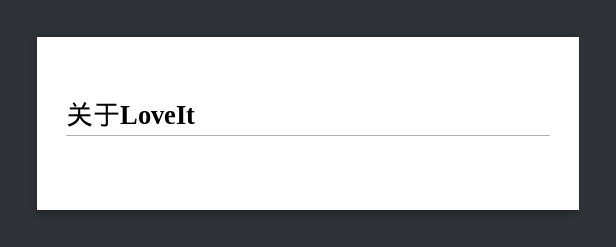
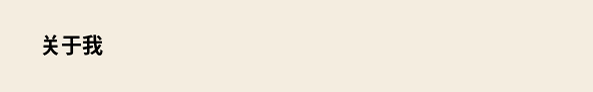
[120,106,195,124] LoveIt -> [81,34,104,56] 我

